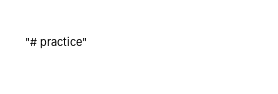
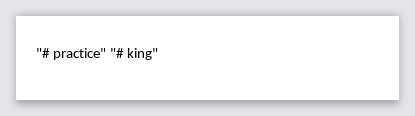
(87, 42) none -> [109,48,158,60] "# king"

